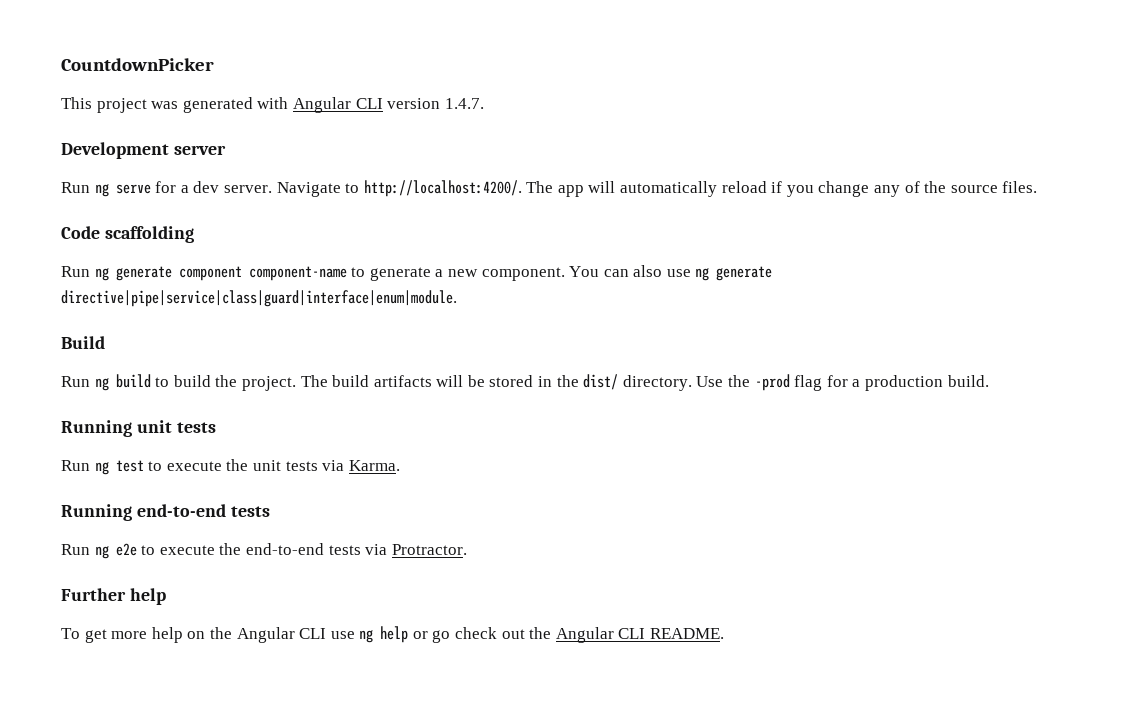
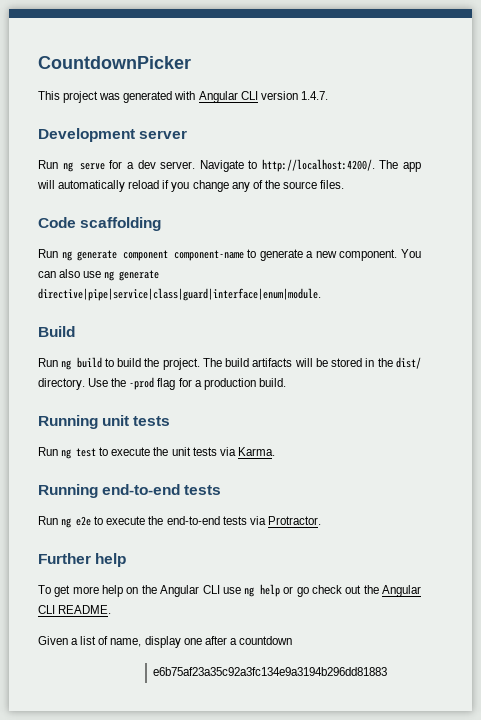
(725, 633) none -> [38,636,292,648] [152,667,387,676] // Given a list of name, display one after a countdown // e6b75af23a35c92a3fc134e9a3194b296dd81883

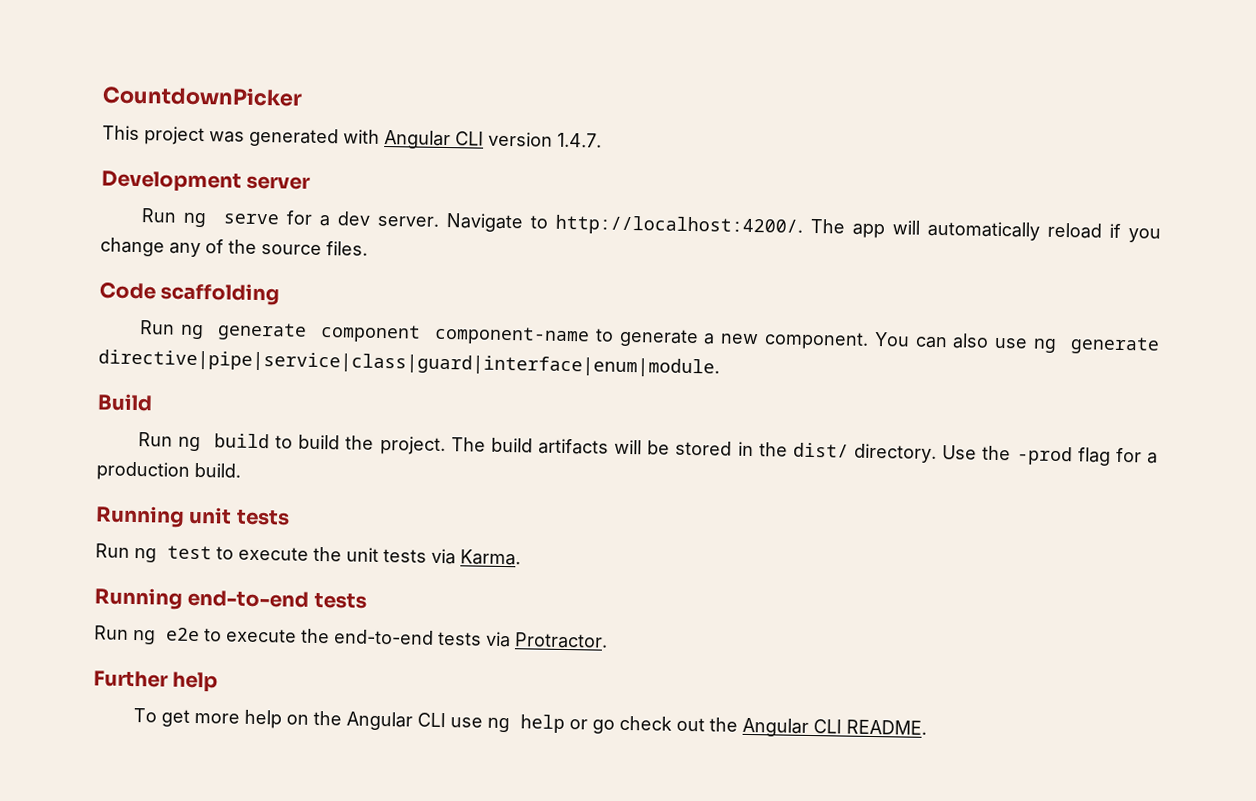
[38,636,292,648] [152,667,387,676] // Given a list of name, display one after a countdown // e6b75af23a35c92a3fc134e9a3194b296dd81883 -> (928, 727) none

